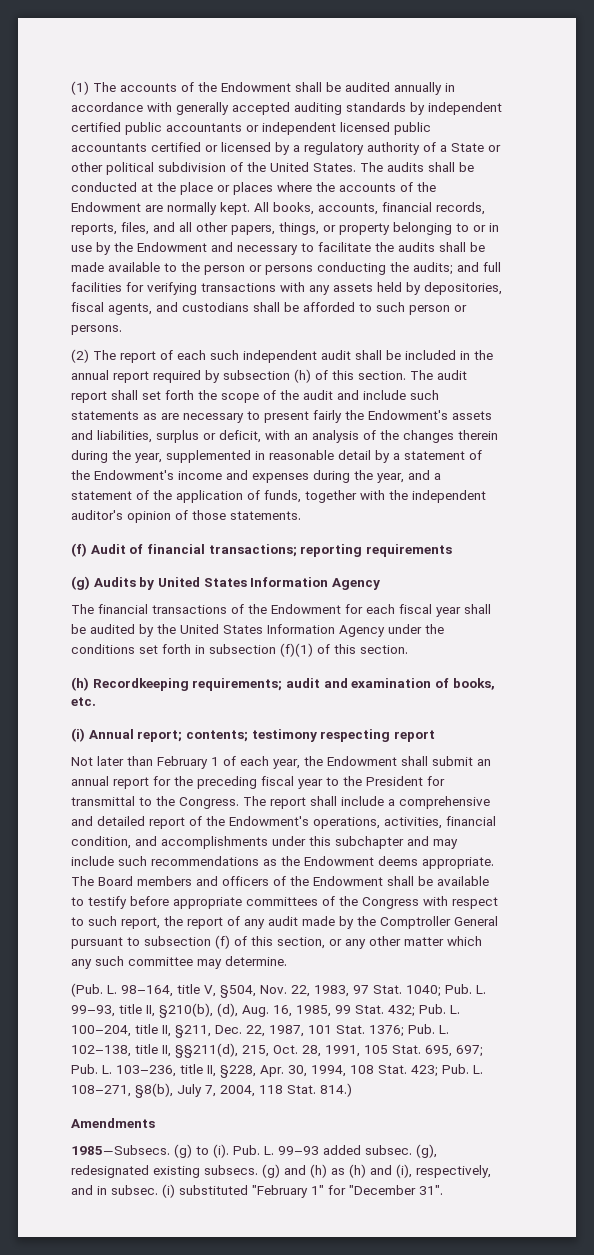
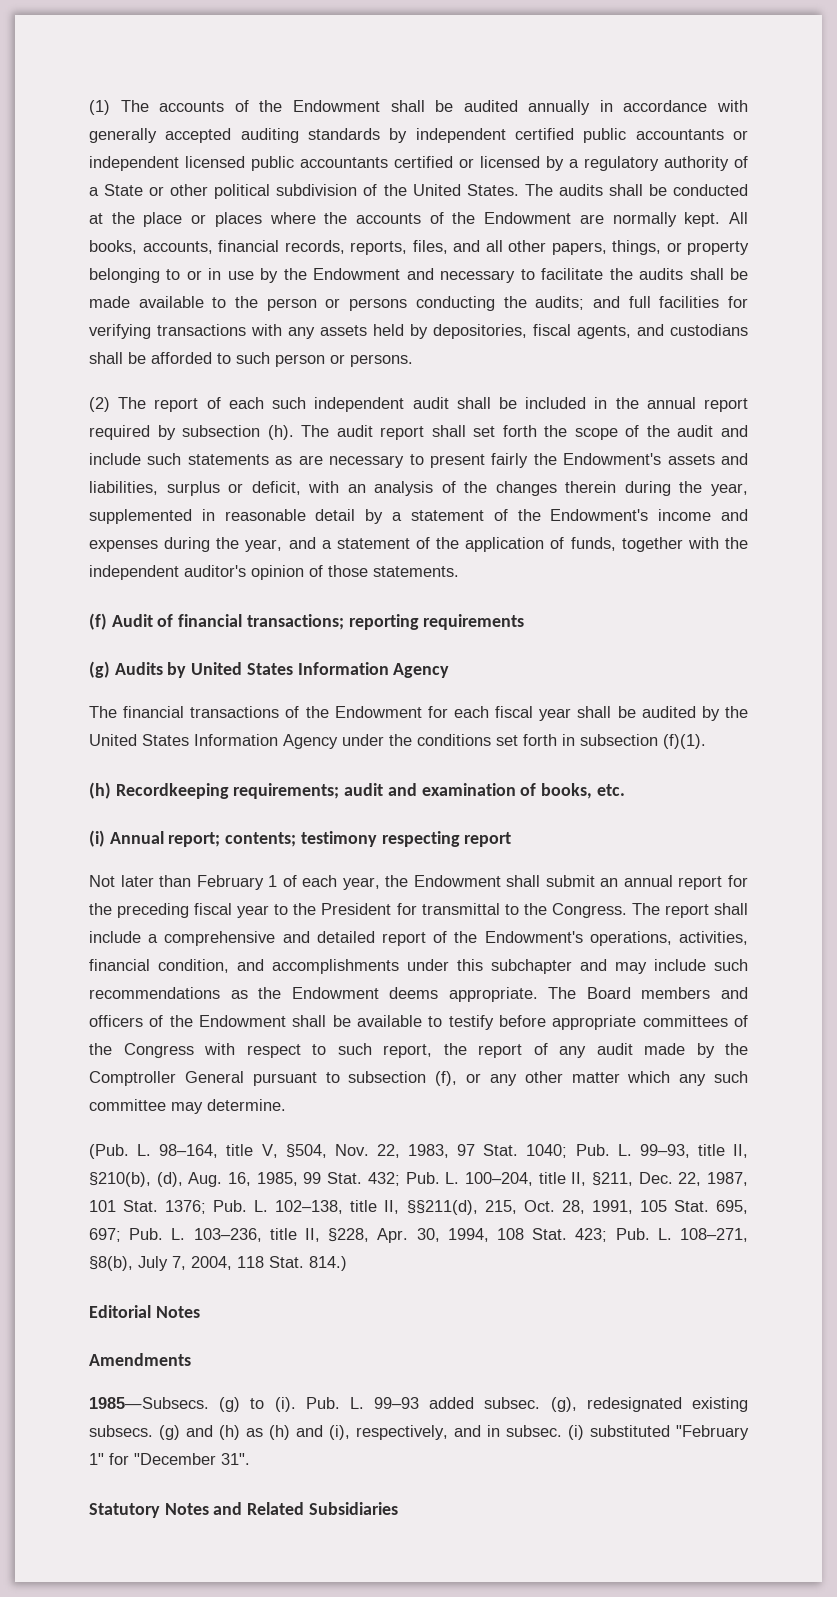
[294,369,406,383] (h) of this section. -> [267,425,294,440] (h).
[280,643,408,657] (f)(1) of this section. -> [663,734,706,749] (f)(1).
[215,935,325,949] (f) of this section, -> [435,1071,458,1086] (f),
(352, 1090) none -> [89,1305,200,1318] // Editorial Notes
(443, 1190) none -> [89,1502,398,1518] // Statutory Notes and Related Subsidiaries

